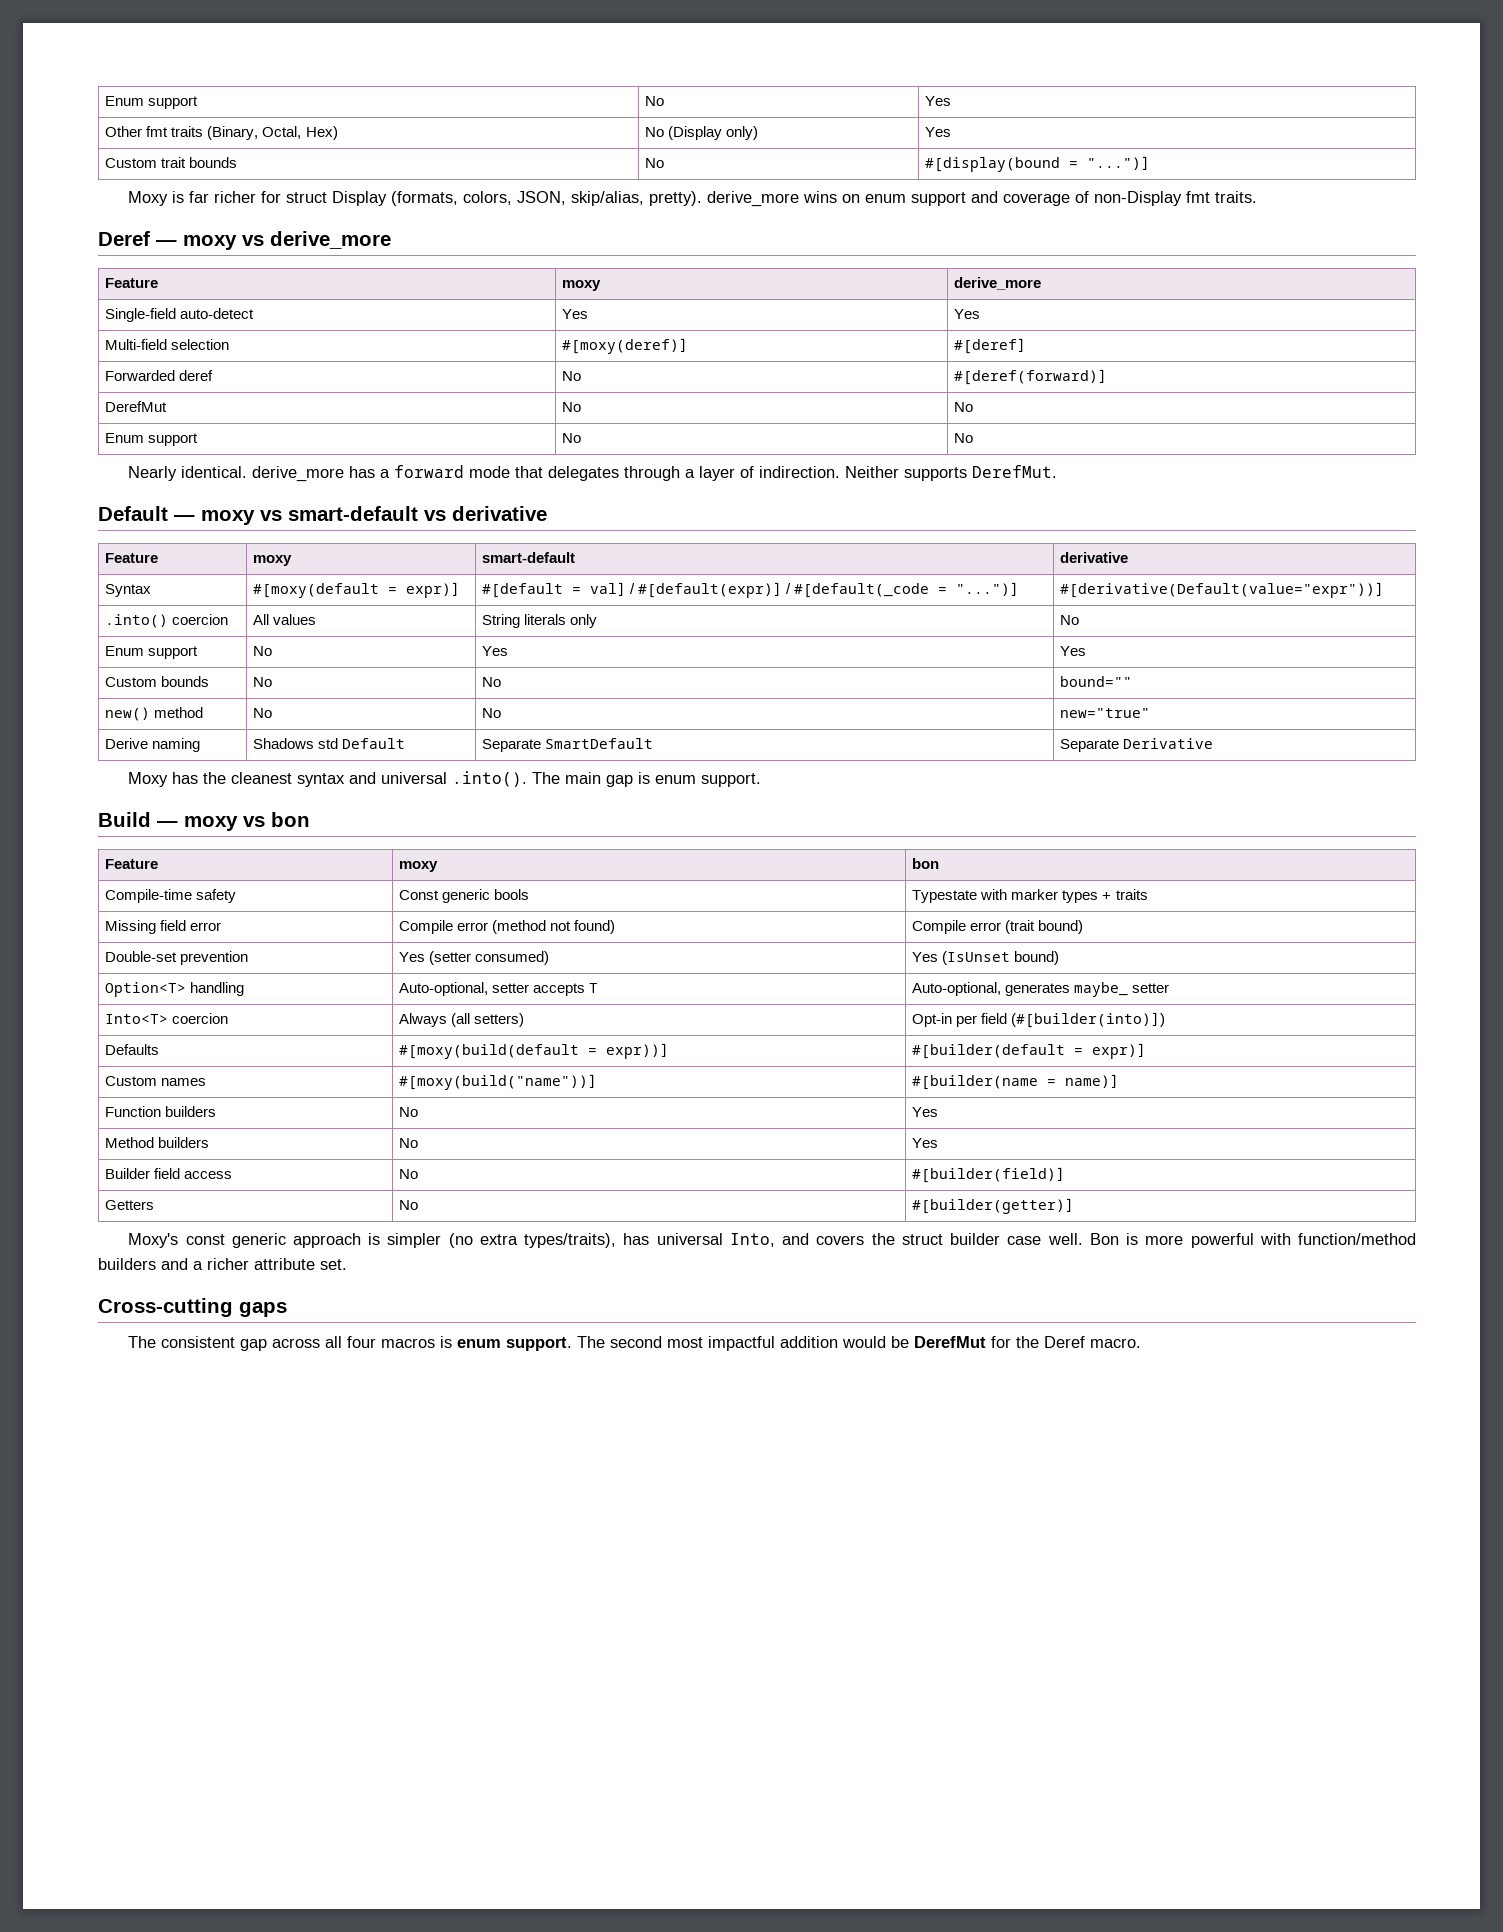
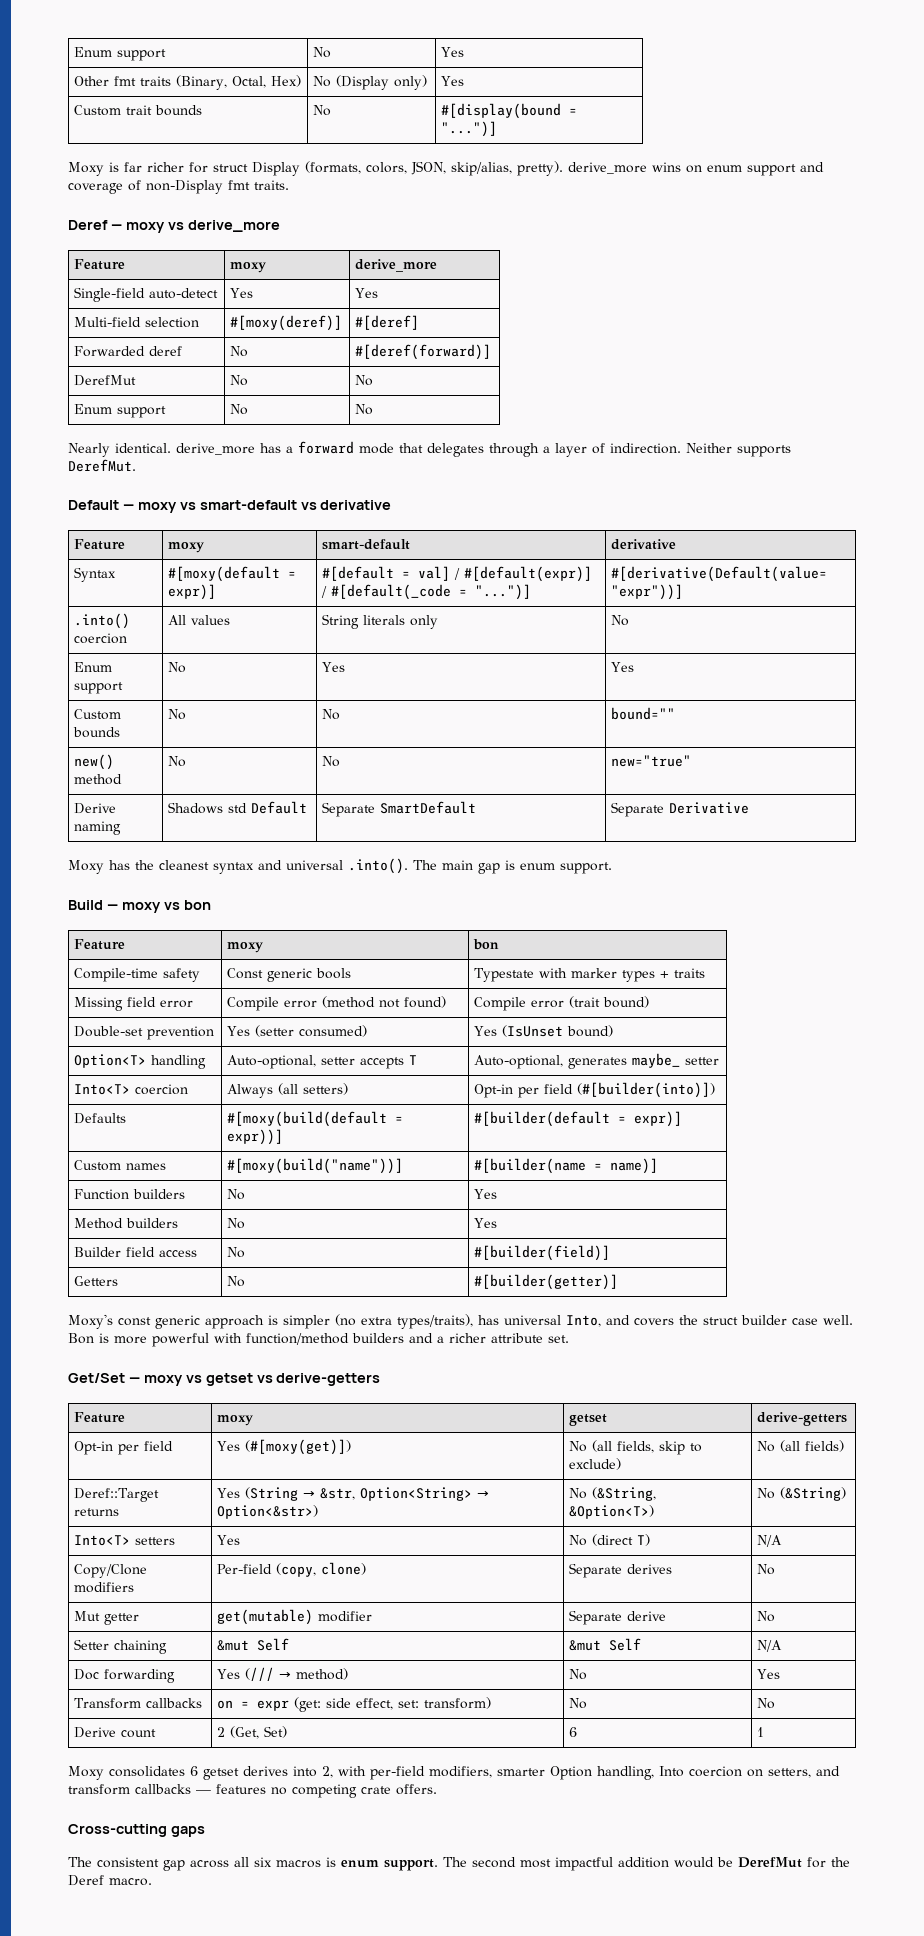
(347, 1264) none -> [68,1373,381,1386] [74,1412,126,1423] [217,1415,254,1426] [569,1414,608,1426] [757,1412,848,1426] [74,1441,174,1455] [217,1439,352,1455] [569,1440,703,1455] [569,1458,622,1470] [757,1440,845,1452] [74,1488,160,1502] [74,1508,120,1516] [217,1487,490,1501] [217,1505,319,1519] [569,1487,657,1501] [569,1505,655,1519] [757,1487,847,1501] [74,1535,176,1546] [217,1535,241,1545] [569,1534,651,1546] [757,1535,783,1547] [74,1564,148,1578] [74,1582,135,1593] [217,1562,367,1577] [569,1563,673,1578] [757,1564,776,1575] [74,1611,140,1625] [217,1609,373,1625] [569,1610,667,1625] [757,1611,776,1622] [74,1639,168,1654] [217,1638,290,1651] [569,1638,642,1651] [757,1640,783,1652] [74,1669,176,1683] [217,1667,349,1681] [569,1669,588,1680] [757,1669,781,1679] [74,1698,203,1709] [217,1697,492,1712] [569,1698,588,1709] [757,1698,776,1709] [74,1727,157,1738] [217,1726,288,1739] [569,1727,578,1737] [757,1727,765,1737] [68,1766,840,1780] [68,1784,437,1798] // Get/Set — moxy vs getset vs derive-getters // Feature | moxy | getset | derive-getters // Opt-in per field | Yes (#[moxy(get)]) | No (all fields, skip to exclude) | No (all fields) // Deref::Target returns | Yes (String → &str, Option<String> → Option<&str>) | No (&String, &Option<T>) | No (&String) // Into<T> setters | Yes | No (direct T) | N/A // Copy/Clone modifiers | Per-field (copy, clone) | Separate derives | No // Mut getter | get(mutable) modifier | Separate derive | No // Setter chaining | &mut Self | &mut Self | N/A // Doc forwarding | Yes (/// → method) | No | Yes // Transform callbacks | on = expr (get: side effect, set: transform) | No | No // Derive count | 2 (Get, Set) | 6 | 1 // Moxy consolidates 6 getset derives into 2, with per-field modifiers, smarter Option handling, Into coercion on setters, and transform callbacks — features no competing crate offers.
[347,1336,377,1348] four -> [254,1857,272,1867] six

